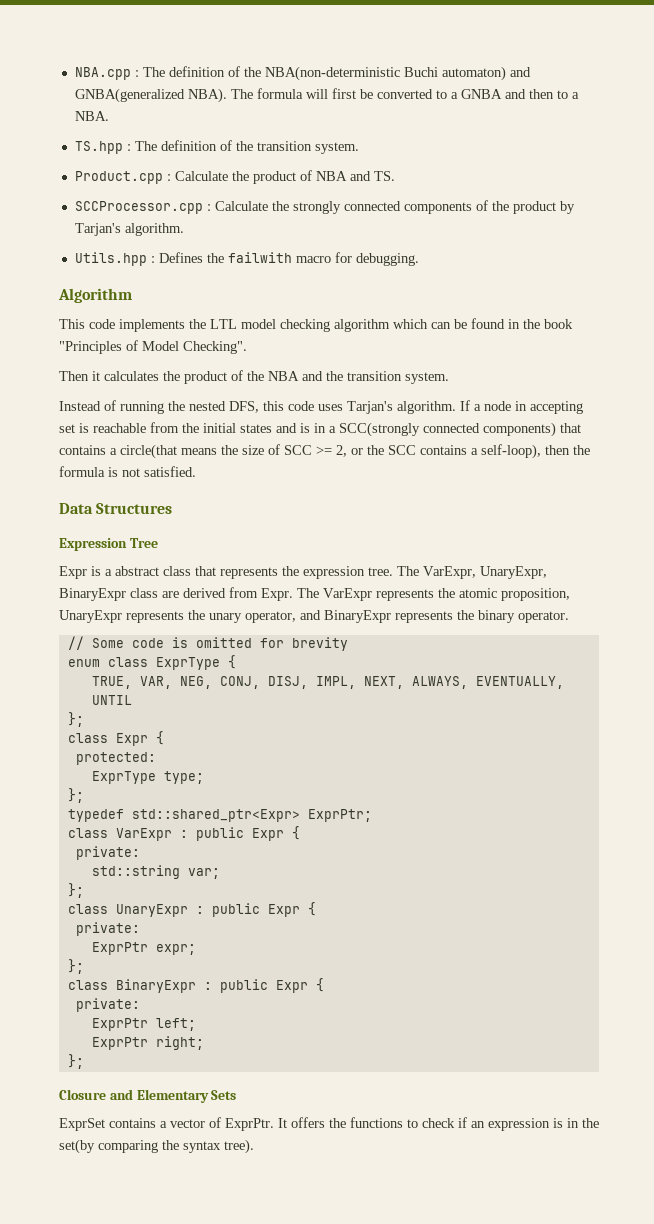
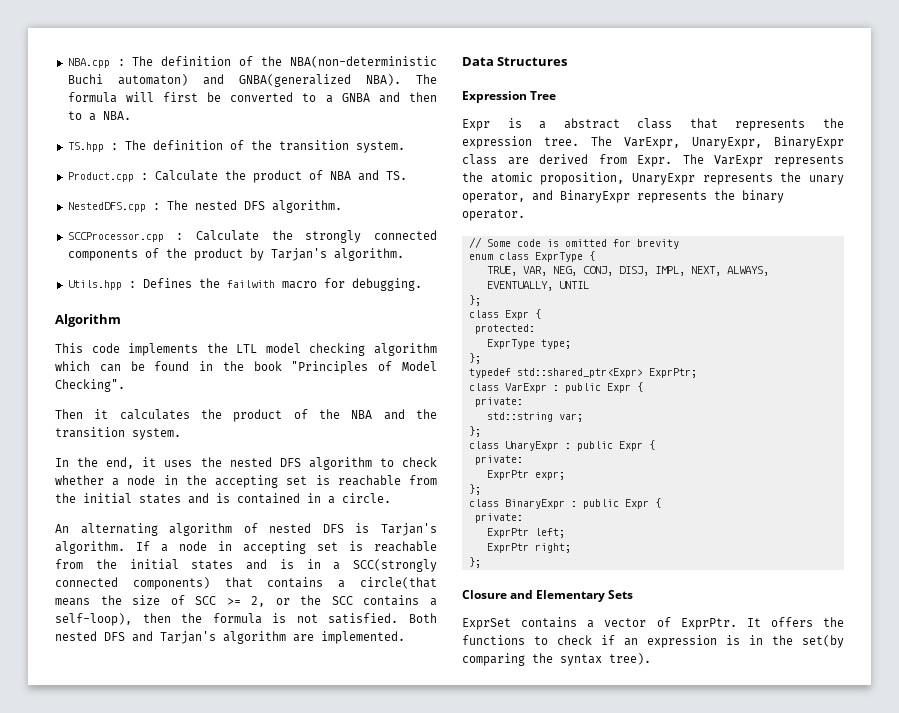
(395, 176) none -> [67,200,342,213] // NestedDFS.cpp : The nested DFS algorithm.
[59,400,343,414] Instead of running the nested DFS, this code uses -> [55,457,437,470] [55,475,438,488] [55,493,391,504] [55,523,370,536] In the end, it uses the nested DFS algorithm to check whether a node in the accepting set is reachable from the initial states and is contained in a circle. // An alternating algorithm of nested DFS is
(196, 471) none -> [409,613,437,623] [55,631,405,644] Both nested DFS and Tarjan's algorithm are implemented.

